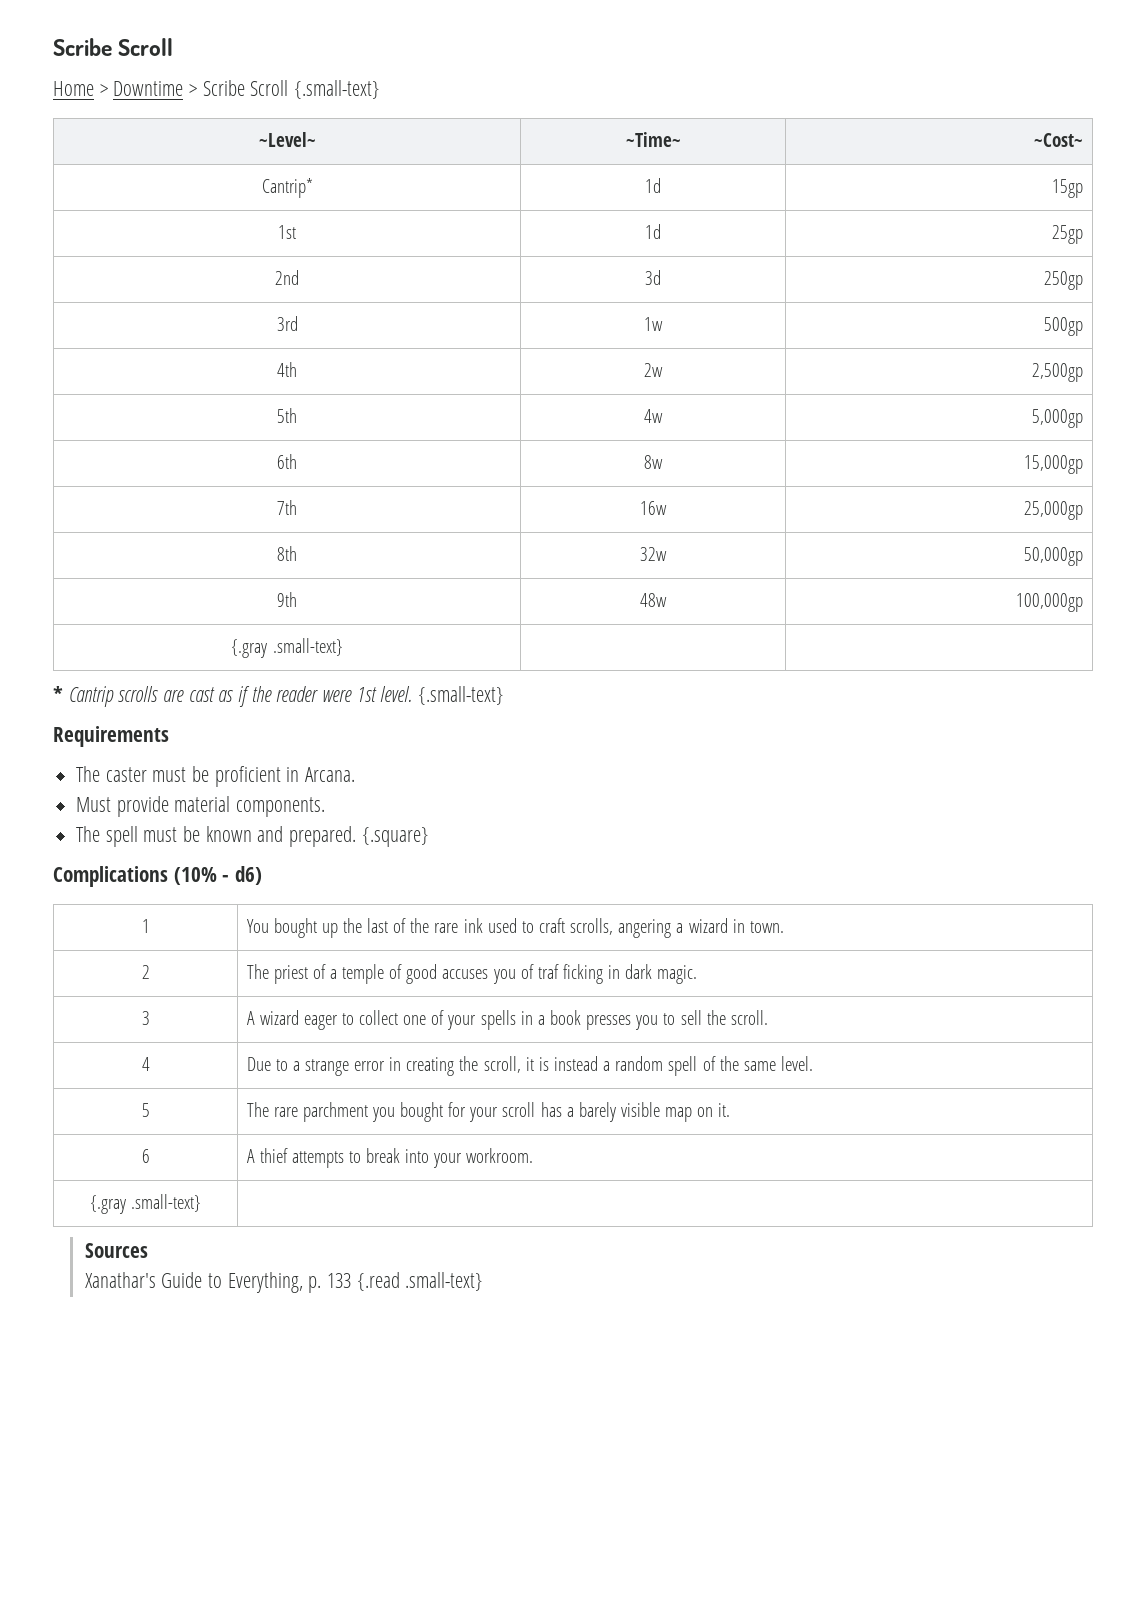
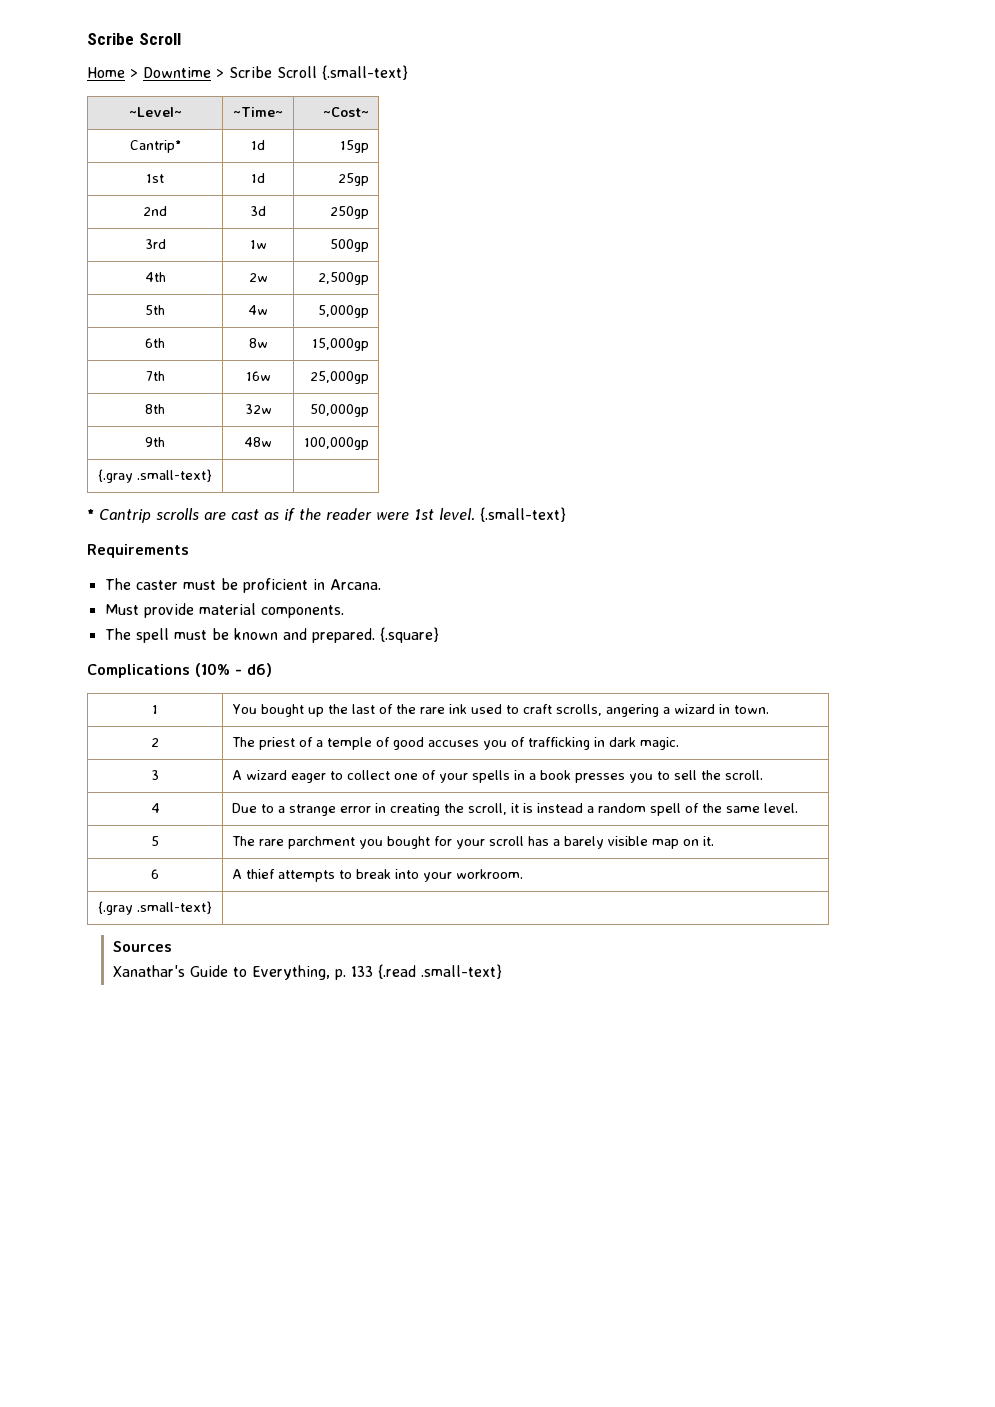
[537,964,604,984] traf ficking -> [527,737,590,750] trafficking

